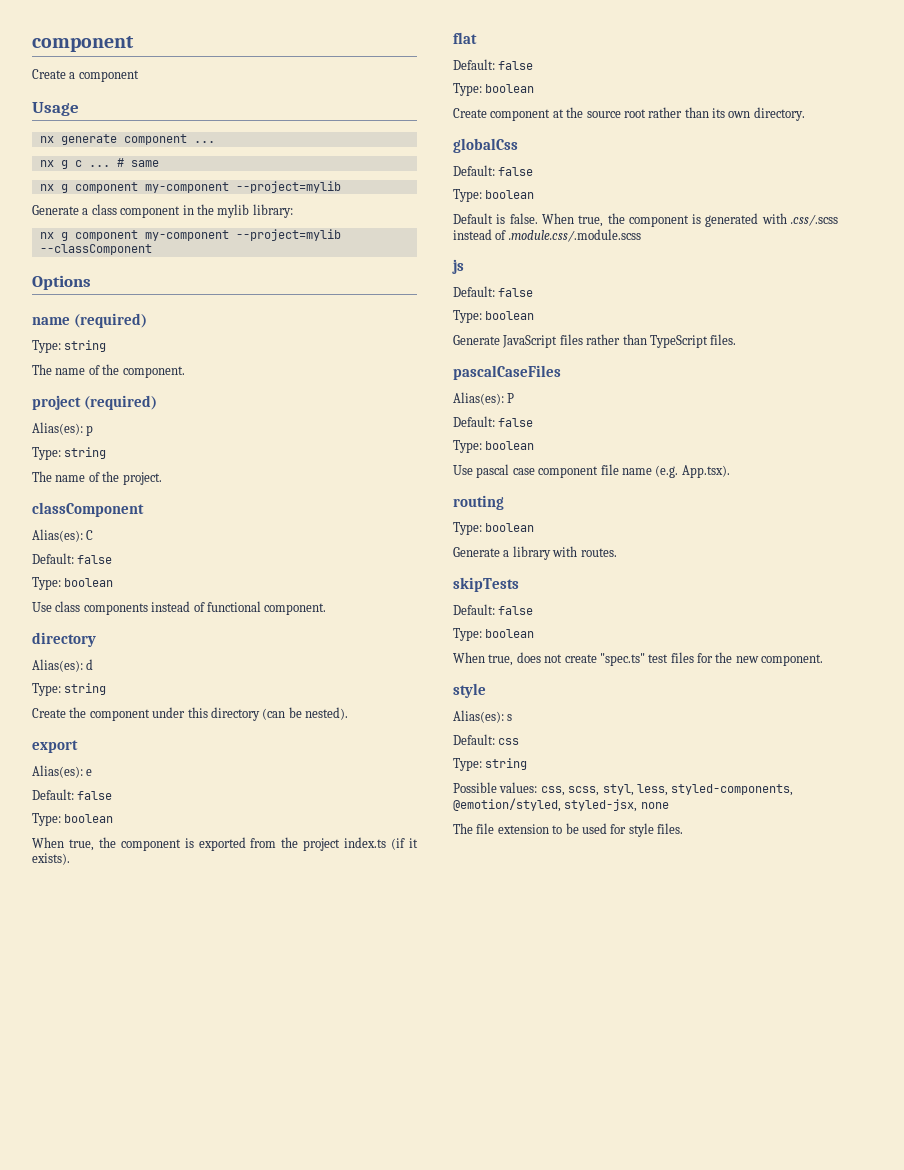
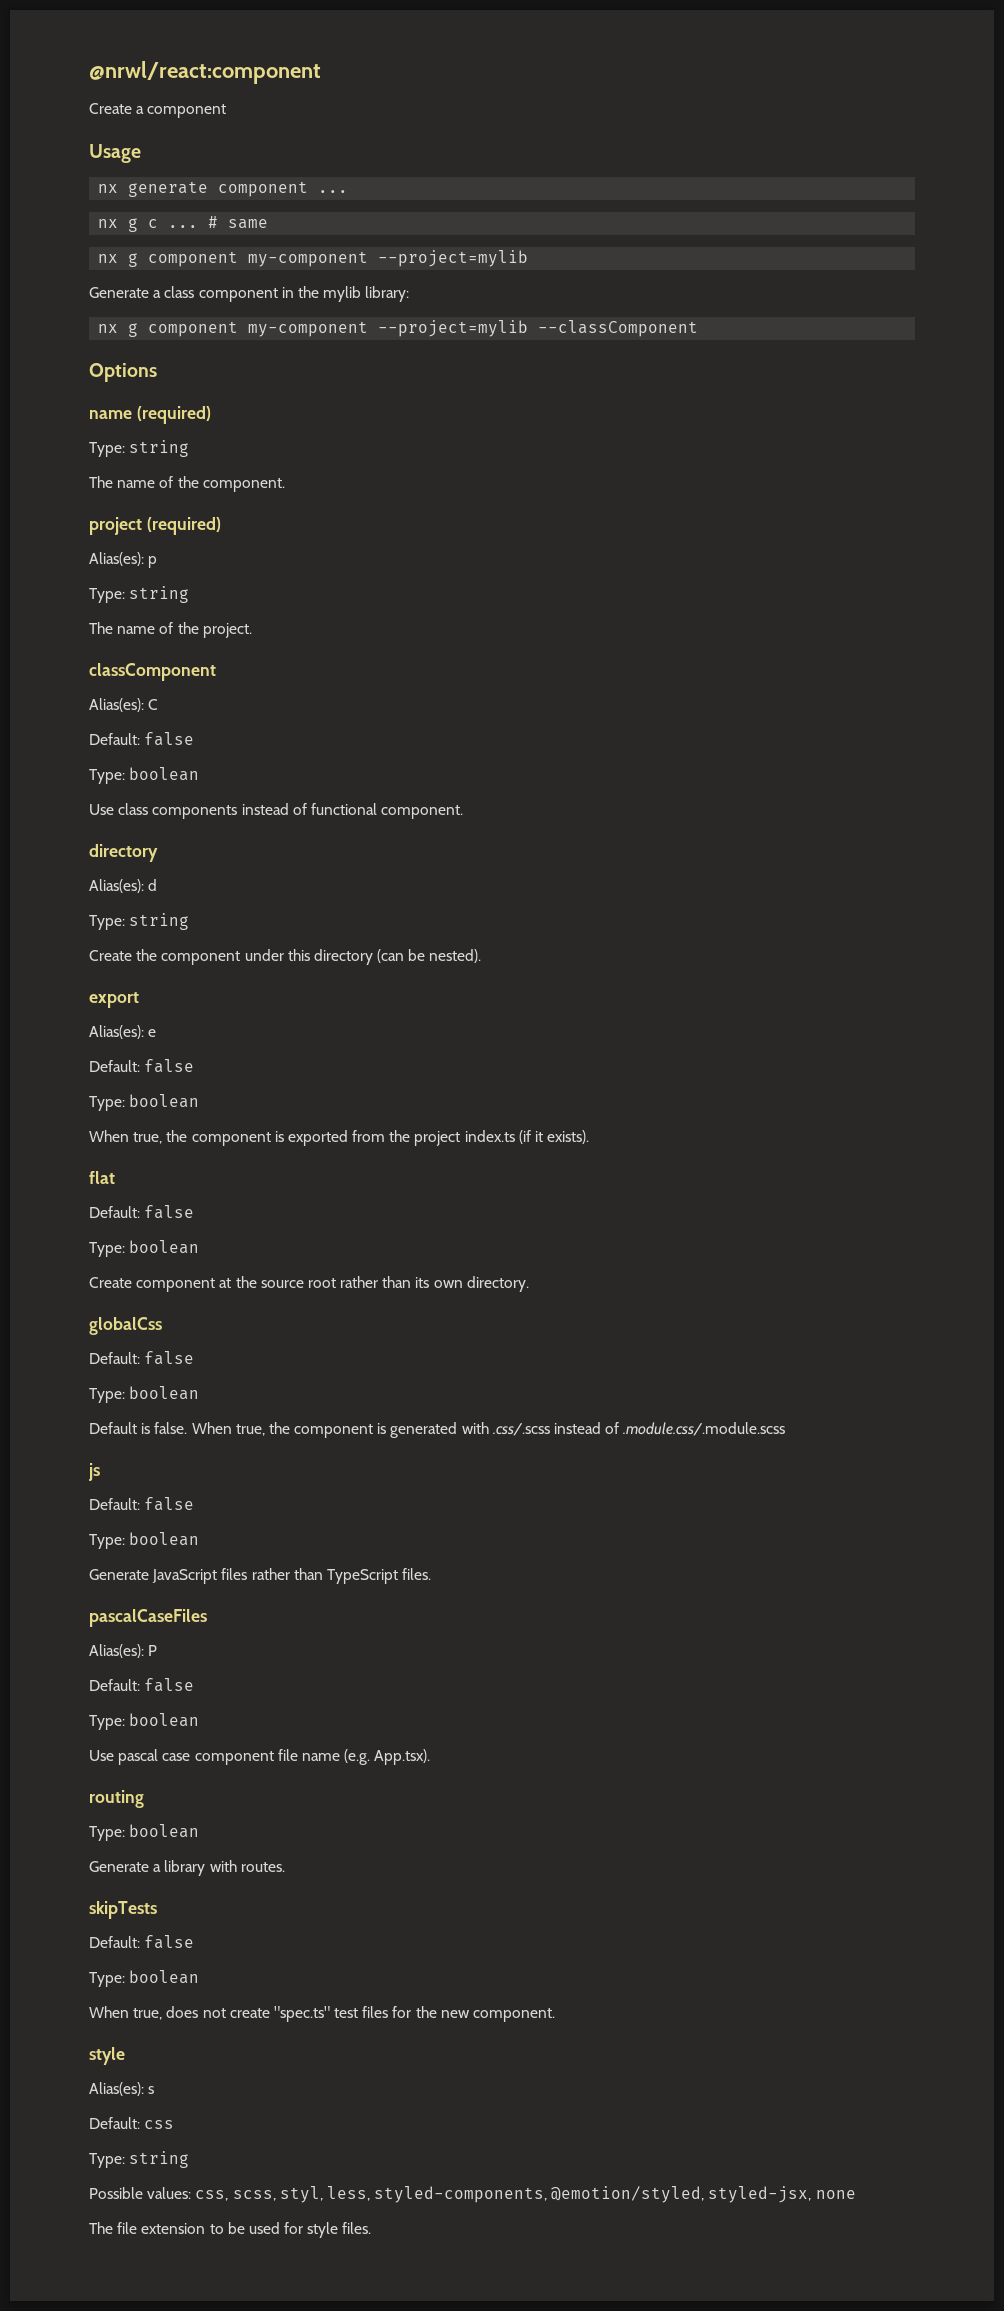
[32,36,134,52] component -> [89,61,321,84] @nrwl/react:component

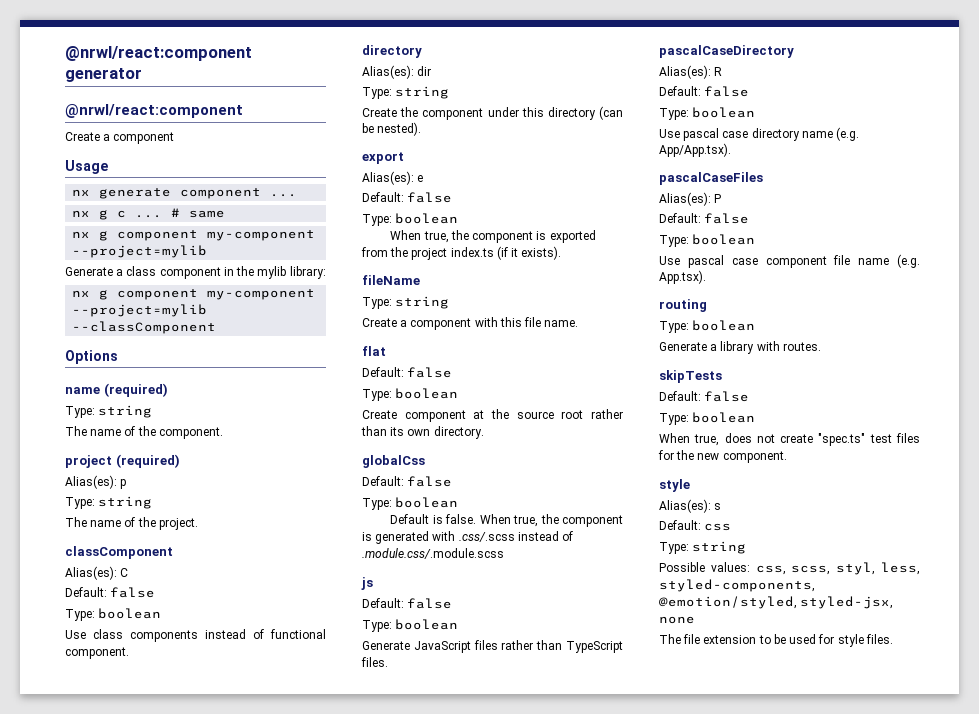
[89,61,321,84] @nrwl/react:component -> [65,46,252,61] [65,68,142,82] [65,104,243,118] @nrwl/react:component generator // @nrwl/react:component
[148,879,158,891] d -> [417,66,432,76] dir
(590, 1137) none -> [362,275,420,285] [362,296,450,309] [362,317,579,330] // fileName // Type: string // Create a component with this file name.
(432, 1574) none -> [659,45,794,58] [659,65,723,79] [659,86,750,97] [659,107,756,120] [659,127,860,141] [659,143,731,157] // pascalCaseDirectory // Alias(es): R // Default: false // Type: boolean // Use pascal case directory name (e.g. App/App.tsx).

